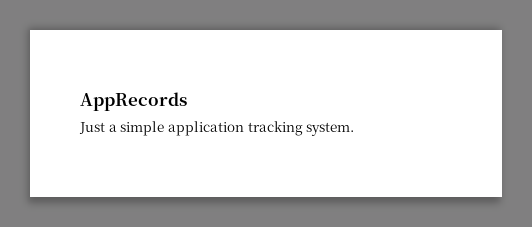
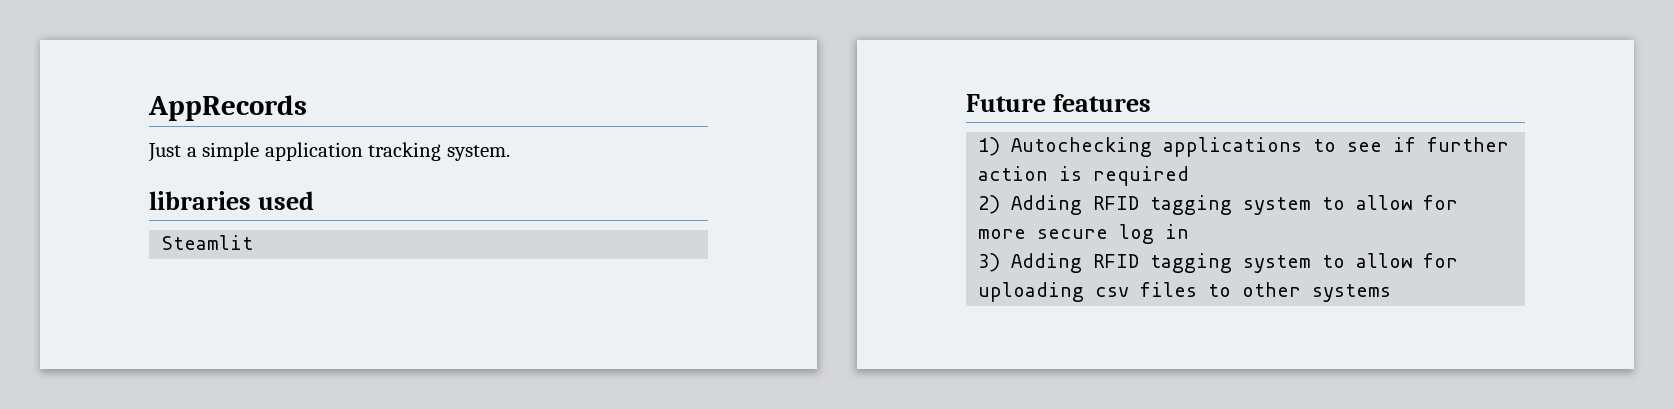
(355, 129) none -> [149,191,314,210] [161,235,254,250] [966,94,1151,112] [978,137,1510,157] [978,166,1190,186] [978,195,1459,215] [978,224,1190,244] [978,253,1459,273] [978,282,1392,302] // libraries used // Steamlit // Future features // 1) Autochecking applications to see if further action is required // 2) Adding RFID tagging system to allow for more secure log in // 3) Adding RFID tagging system to allow for uploading csv files to other systems

